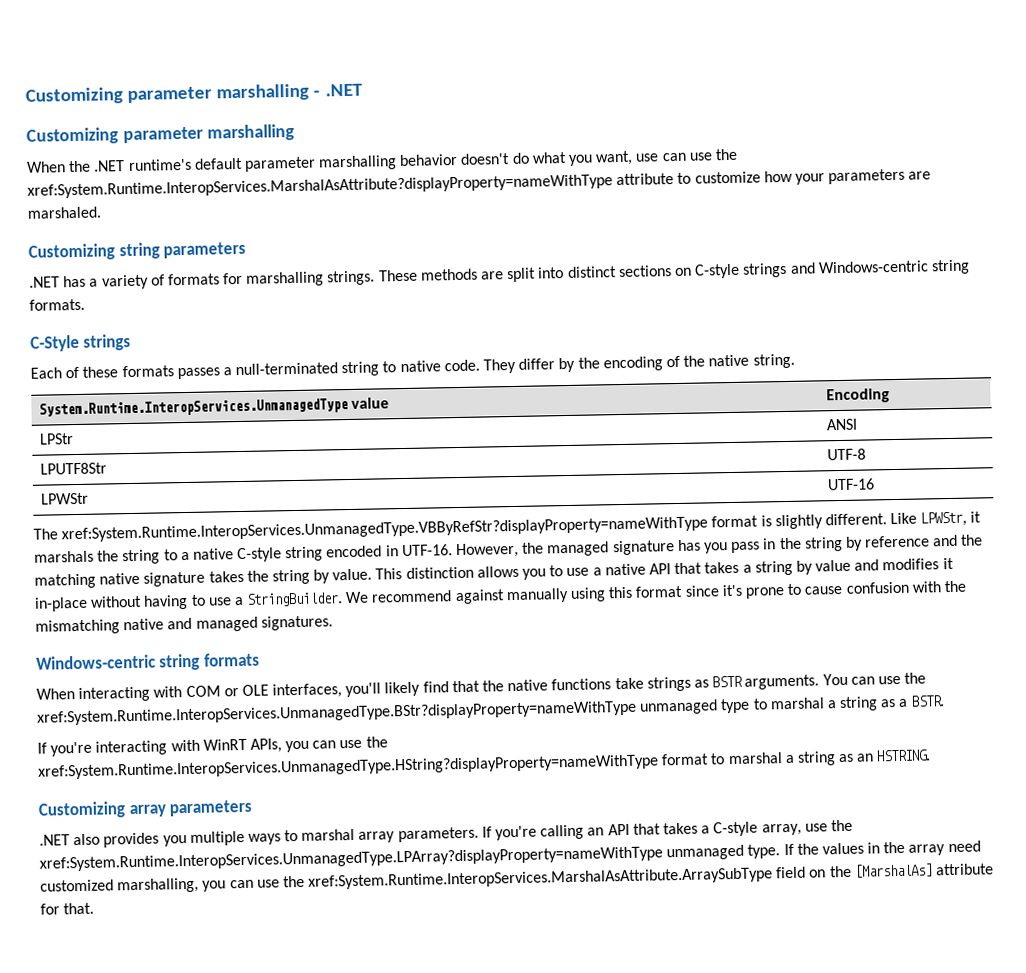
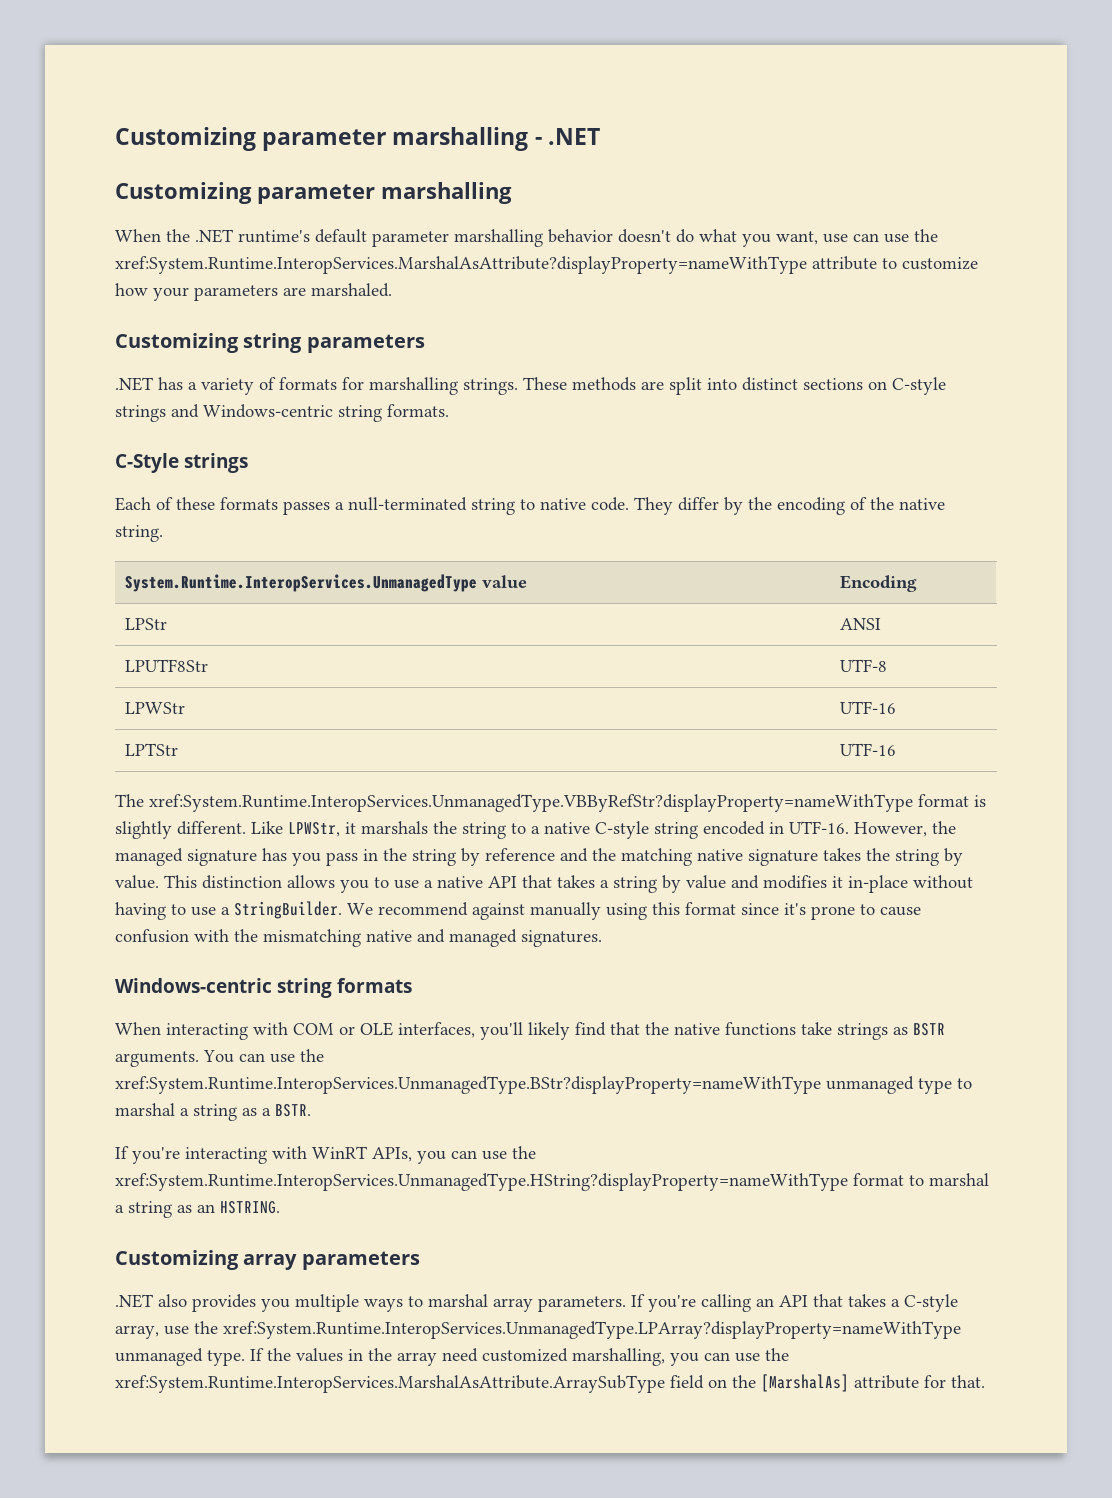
(875, 484) none -> [124,743,178,756] [839,743,896,756] // LPTStr | UTF-16

